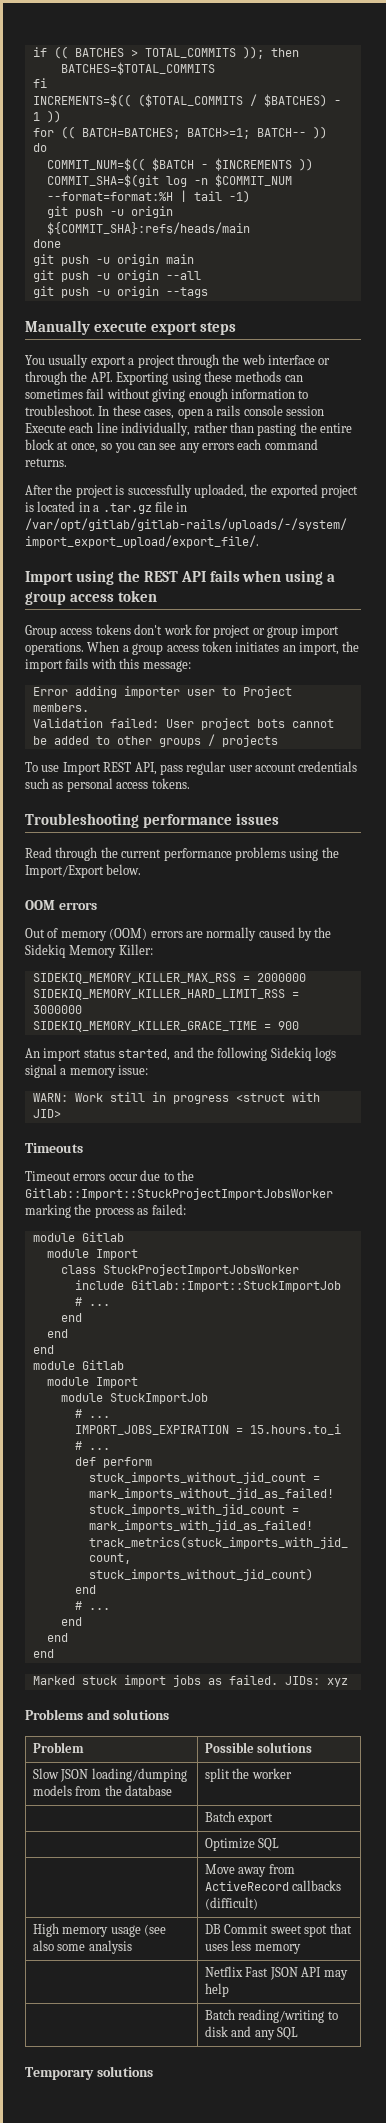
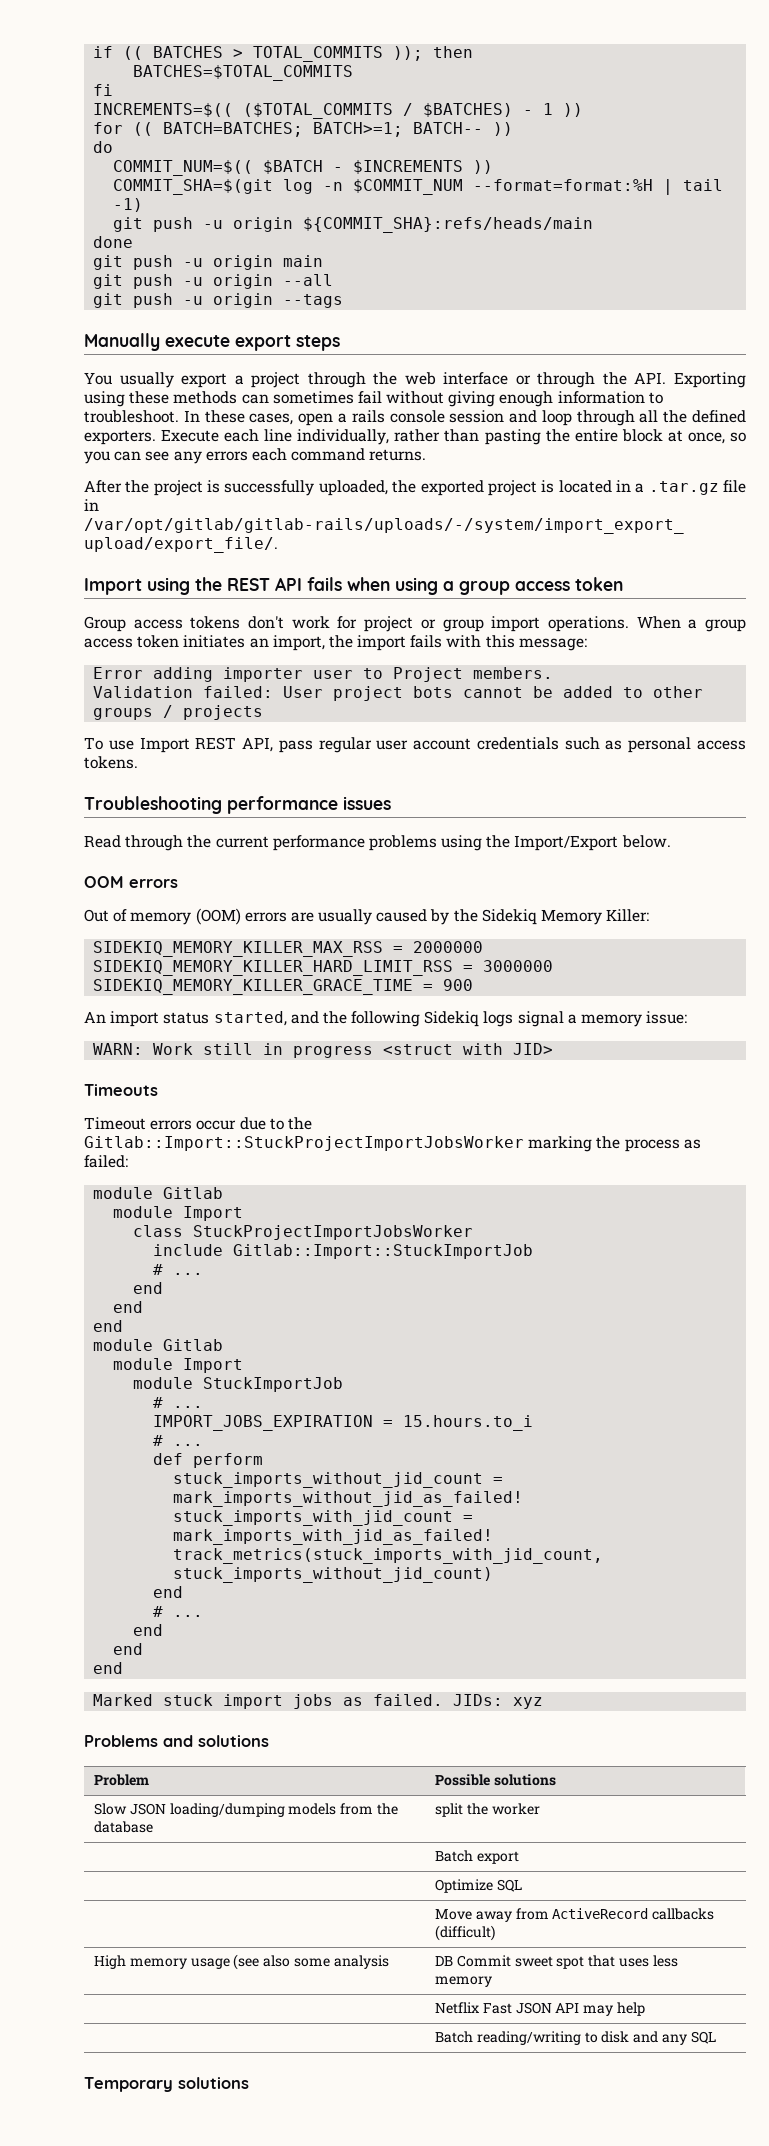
(324, 411) none -> [509,410,747,426] [84,430,156,445] and loop through all the defined exporters.
[206,927,257,941] normally -> [318,909,373,925] usually

